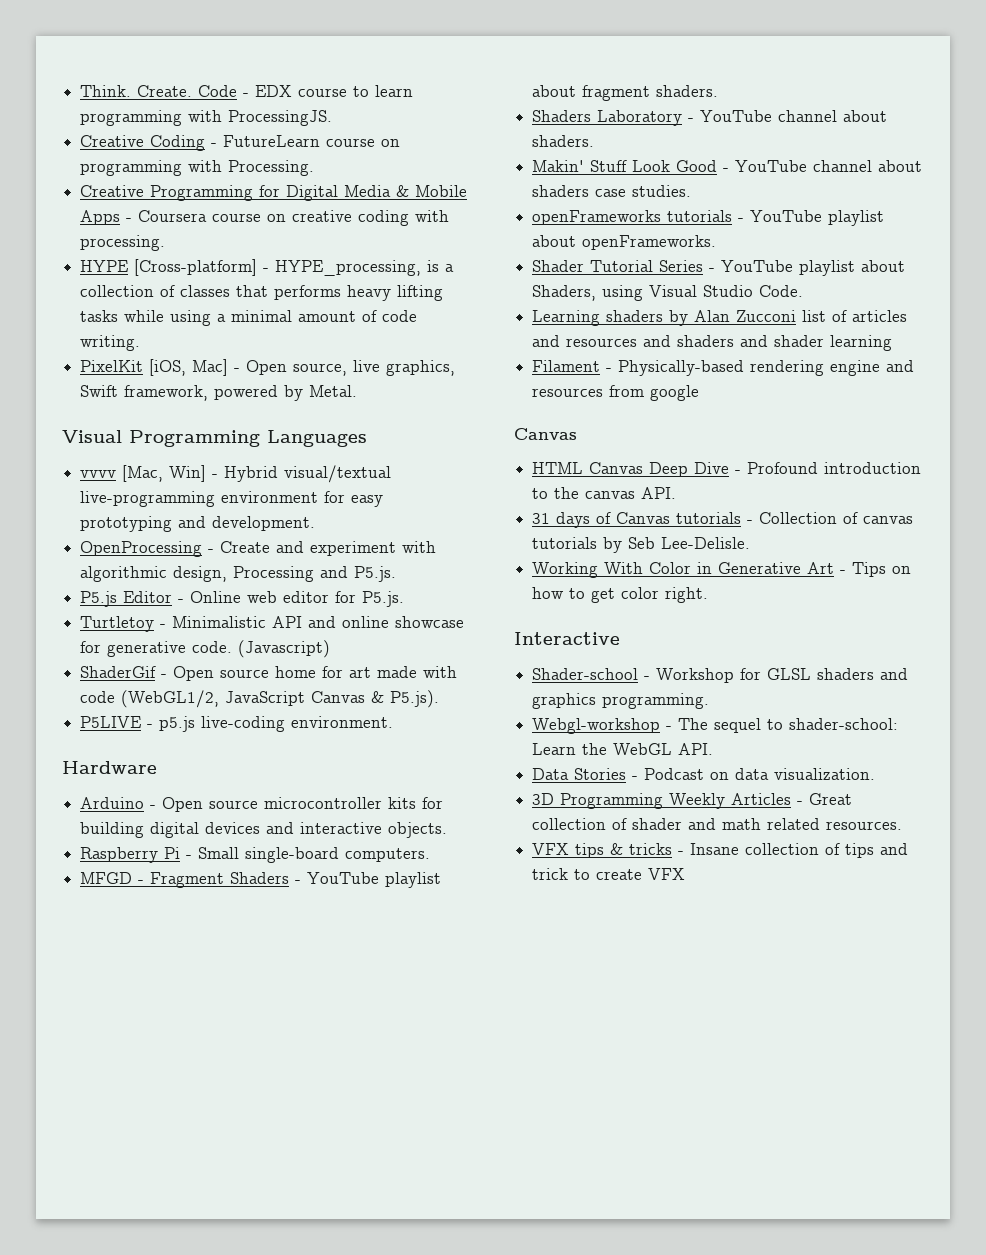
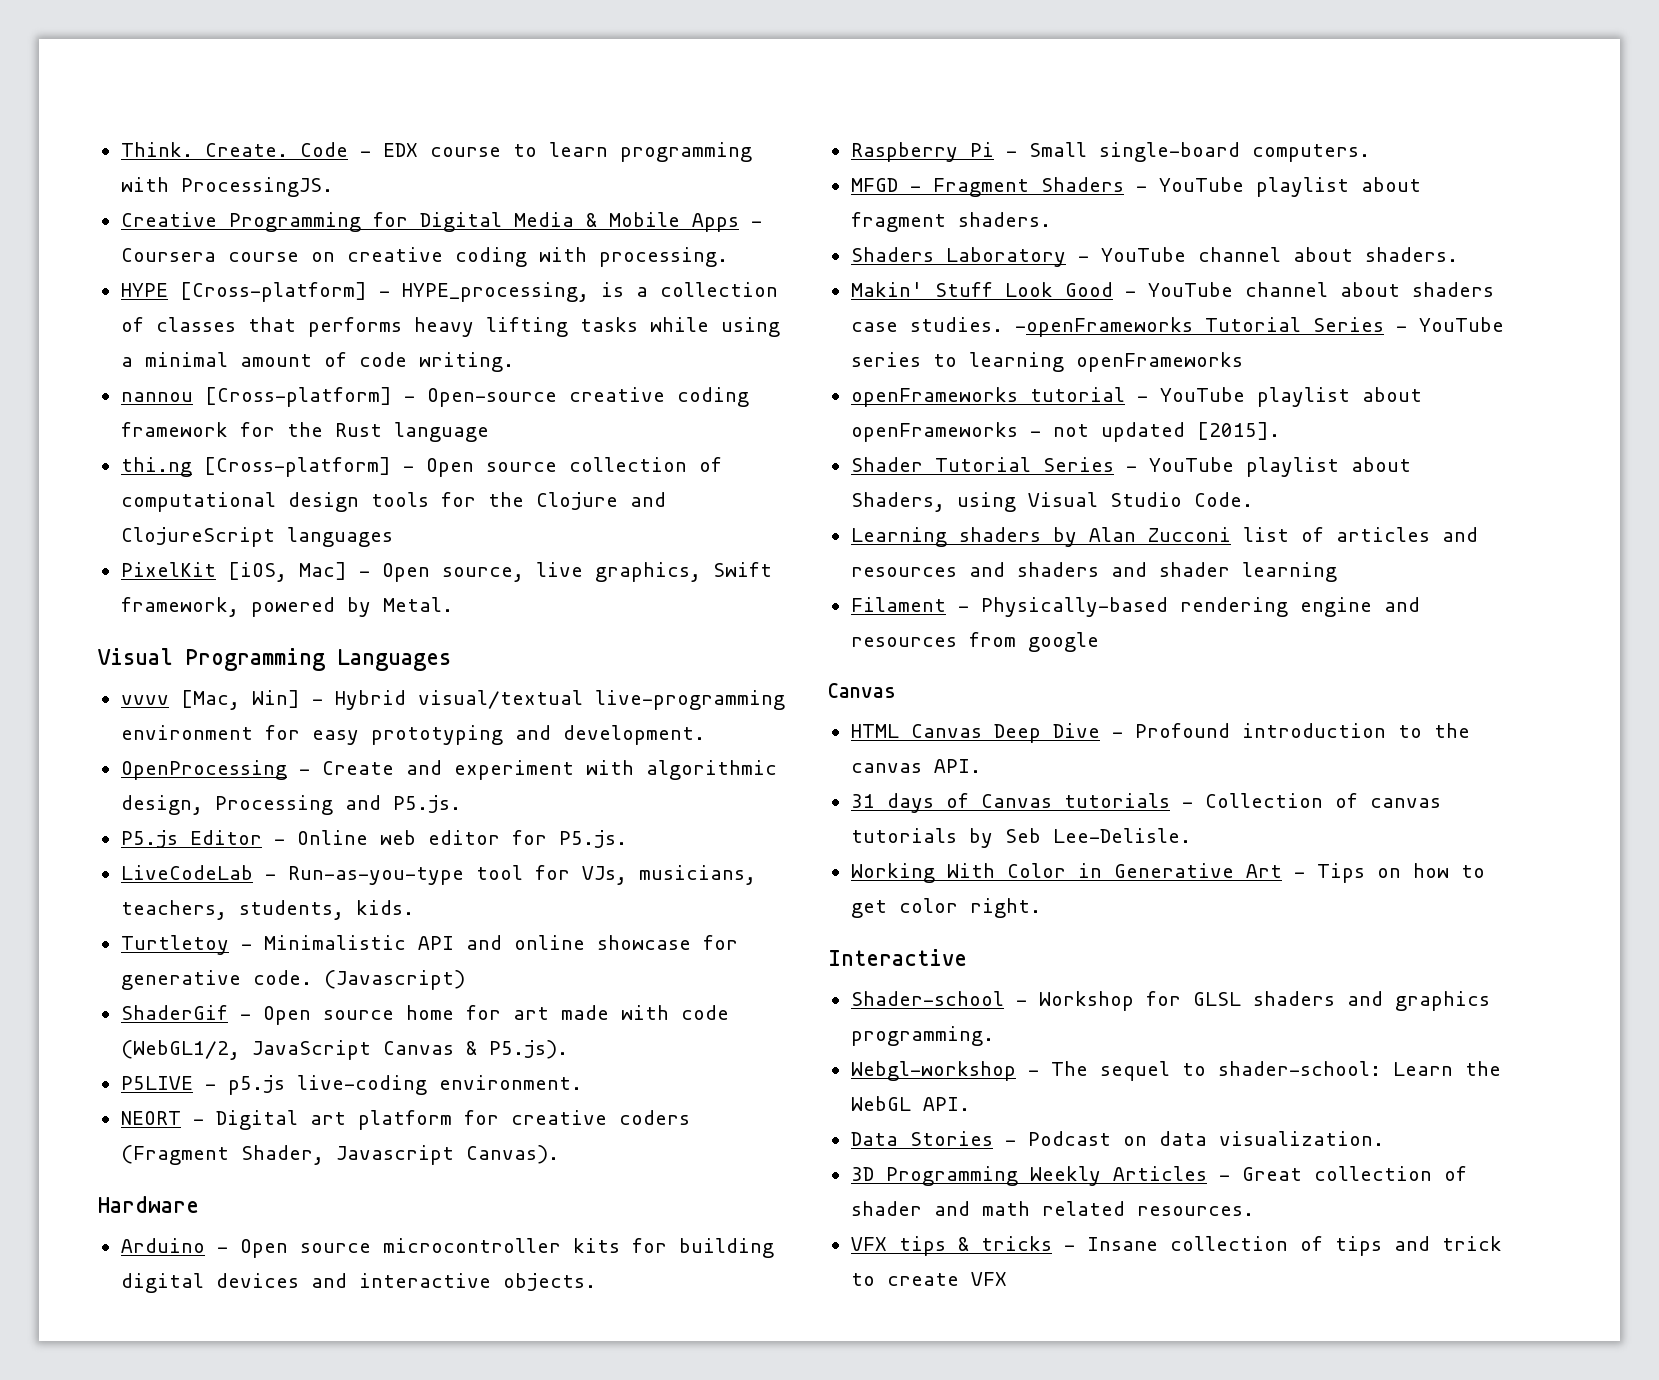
[80,135,401,151] [80,160,315,176] // Creative Coding - FutureLearn course on programming with Processing. -> (333, 187) none
(141, 343) none -> [120,387,749,407] [120,422,489,442] [120,457,722,477] [120,492,666,512] [120,527,393,547] // nannou [Cross-platform] - Open-source creative coding framework for the Rust language // thi.ng [Cross-platform] - Open source collection of computational design tools for the Clojure and ClojureScript languages
(405, 599) none -> [120,865,756,885] [120,900,414,920] // LiveCodeLab - Run-as-you-type tool for VJs, musicians, teachers, students, kids.
(394, 722) none -> [120,1110,690,1130] [120,1145,559,1165] // NEORT - Digital art platform for creative coders (Fragment Shader, Javascript Canvas).
[532,210,885,226] [532,235,717,250] // openFrameworks tutorials - YouTube playlist about openFrameworks. -> [1014,317,1504,337] [850,352,1243,372] [850,387,1422,407] [850,422,1280,442] -openFrameworks Tutorial Series - YouTube series to learning openFrameworks // openFrameworks tutorial - YouTube playlist about openFrameworks - not updated [2015].

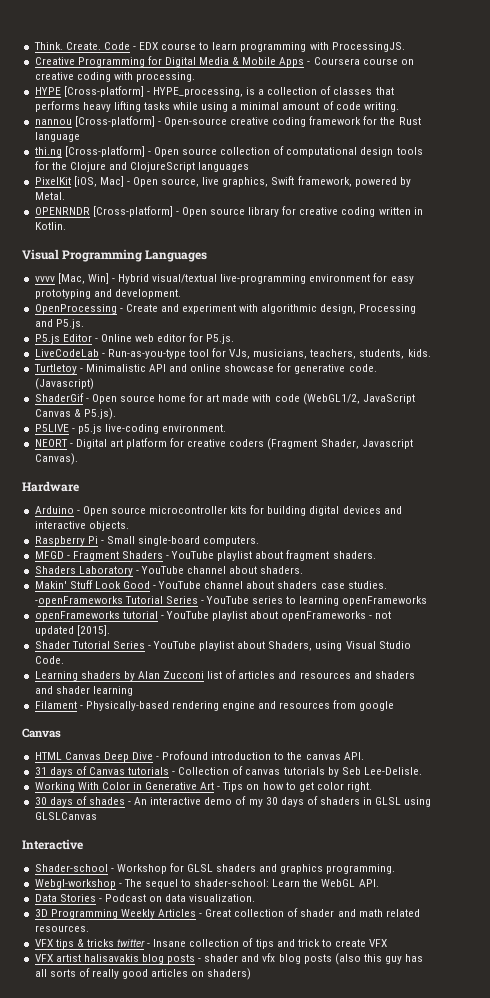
(453, 604) none -> [34,206,423,217] [34,222,66,230] // OPENRNDR [Cross-platform] - Open source library for creative coding written in Kotlin.
(1041, 908) none -> [34,796,432,807] [34,812,97,820] // 30 days of shades - An interactive demo of my 30 days of shaders in GLSL using GLSLCanvas
(1052, 1243) none -> [117,939,146,947] twitter
(1007, 1279) none -> [34,953,424,965] [34,968,252,980] // VFX artist halisavakis blog posts - shader and vfx blog posts (also this guy has all sorts of really good articles on shaders)

